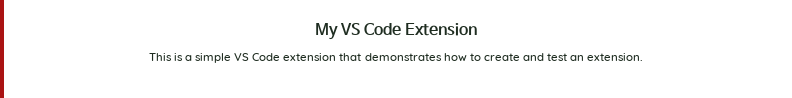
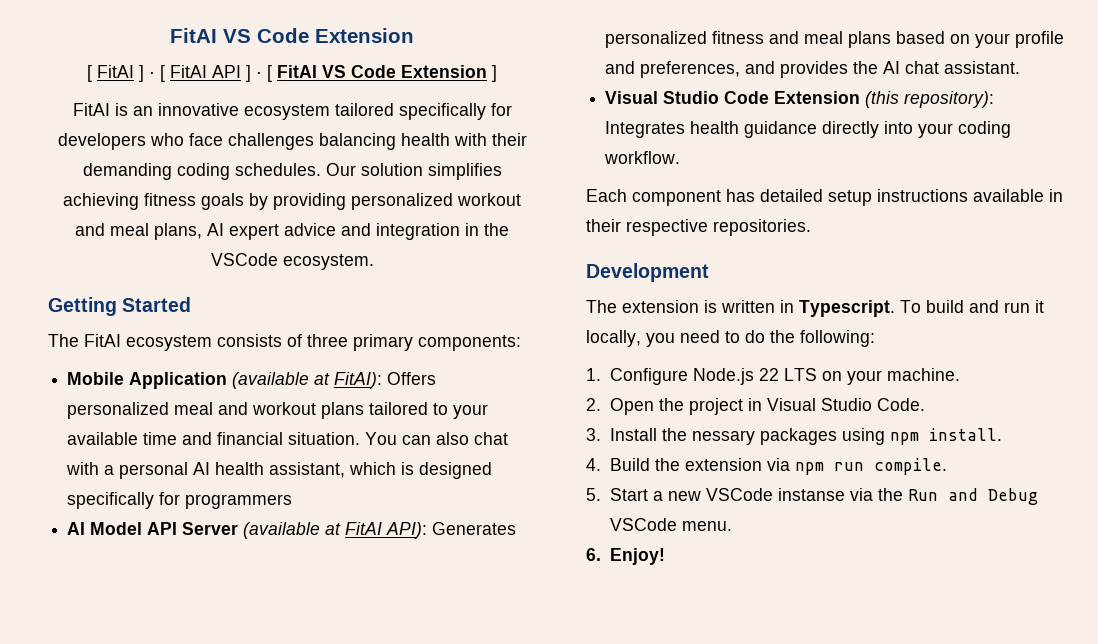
[314,23,338,40] My -> [170,28,217,43] FitAI
[148,53,644,63] This is a simple VS Code extension that demonstrates how to create and test an extension. -> [87,65,497,82] [72,103,512,120] [57,133,527,150] [82,163,502,180] [63,193,521,210] [75,223,509,240] [210,253,374,270] [48,297,192,316] [48,334,521,351] [67,372,437,389] [67,402,489,419] [67,432,509,445] [66,462,493,479] [67,492,293,509] [67,522,517,539] [605,31,1065,48] [605,61,1021,78] [605,91,995,108] [605,121,1012,138] [604,151,681,164] [586,189,1063,206] [586,219,811,236] [586,263,709,282] [586,300,1044,317] [586,330,875,347] [586,368,960,385] [586,398,925,415] [586,428,1002,445] [586,458,947,475] [586,488,1038,505] [609,518,732,531] [586,548,665,565] [ FitAI ] · [ FitAI API ] · [ FitAI VS Code Extension ] // FitAI is an innovative ecosystem tailored specifically for developers who face challenges balancing health with their demanding coding schedules. Our solution simplifies achieving fitness goals by providing personalized workout and meal plans, AI expert advice and integration in the VSCode ecosystem. // Getting Started // The FitAI ecosystem consists of three primary components: // Mobile Application (available at FitAI): Offers personalized meal and workout plans tailored to your available time and financial situation. You can also chat with a personal AI health assistant, which is designed specifically for programmers // AI Model API Server (available at FitAI API): Generates personalized fitness and meal plans based on your profile and preferences, and provides the AI chat assistant. // Visual Studio Code Extension (this repository): Integrates health guidance directly into your coding workflow. // Each component has detailed setup instructions available in their respective repositories. // Development // The extension is written in Typescript. To build and run it locally, you need to do the following: // 1. Configure Node.js 22 LTS on your machine. // 2. Open the project in Visual Studio Code. // 3. Install the nessary packages using npm install. // 4. Build the extension via npm run compile. // 5. Start a new VSCode instanse via the Run and Debug VSCode menu. // 6. Enjoy!

